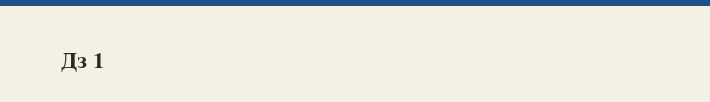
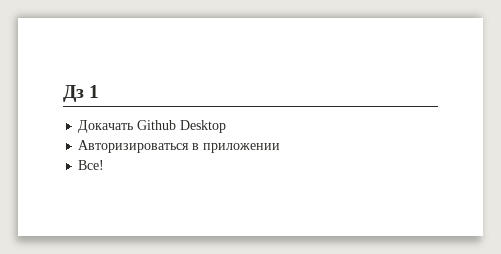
(105, 60) none -> [78,120,227,133] [78,140,281,153] [78,160,105,170] // Докачать Github Desktop // Авторизироваться в приложении // Все!

